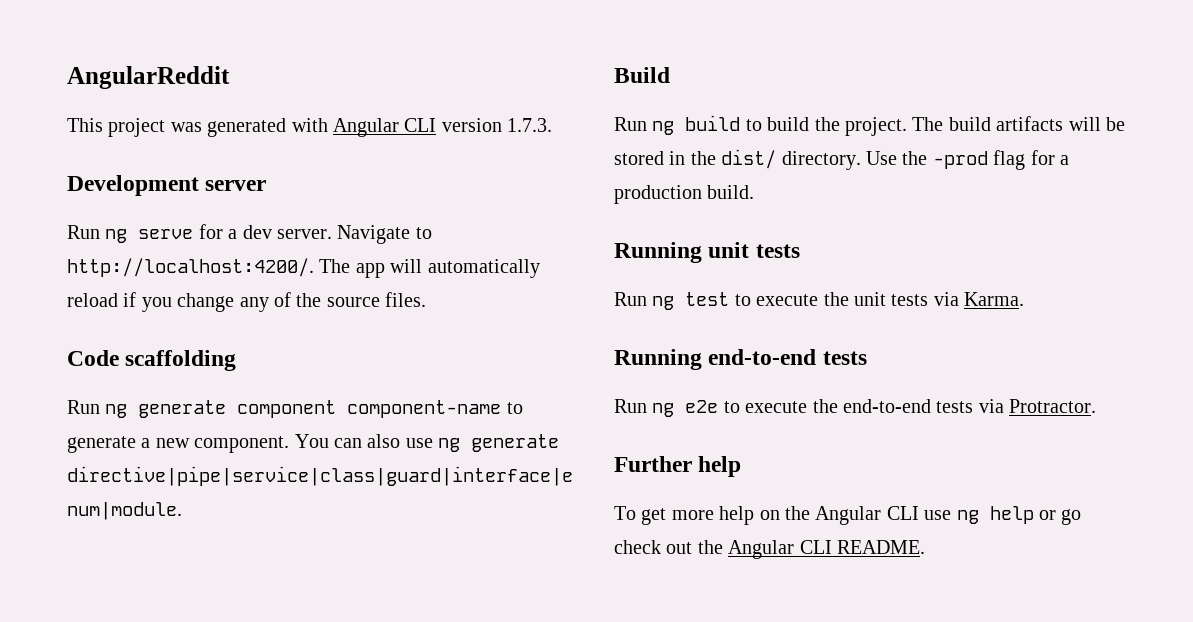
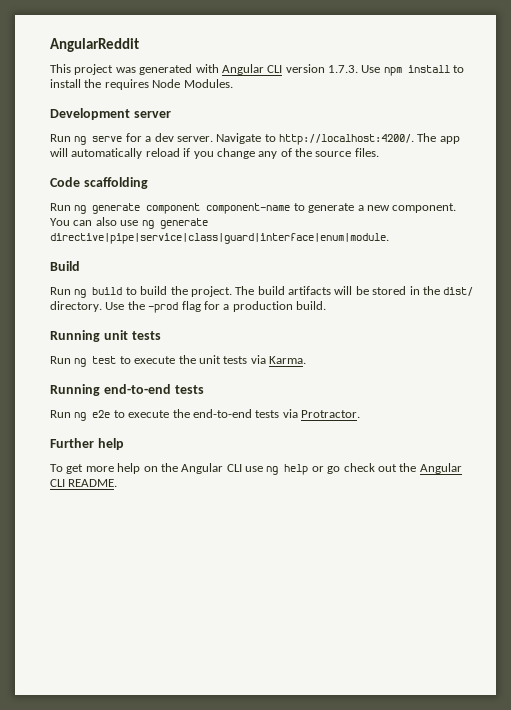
(553, 125) none -> [361,65,465,76] [50,79,233,90] Use npm install to install the requires Node Modules.

